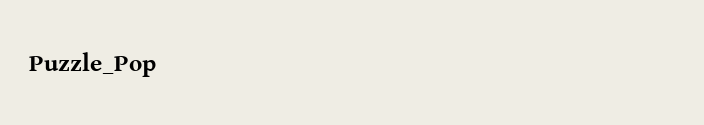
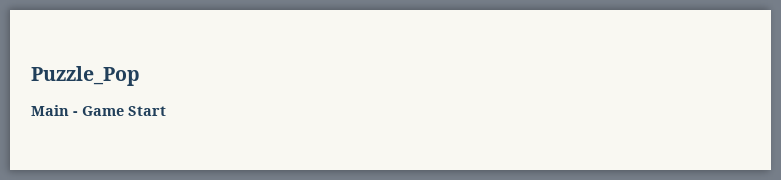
(156, 64) none -> [31,105,166,116] // Main - Game Start

